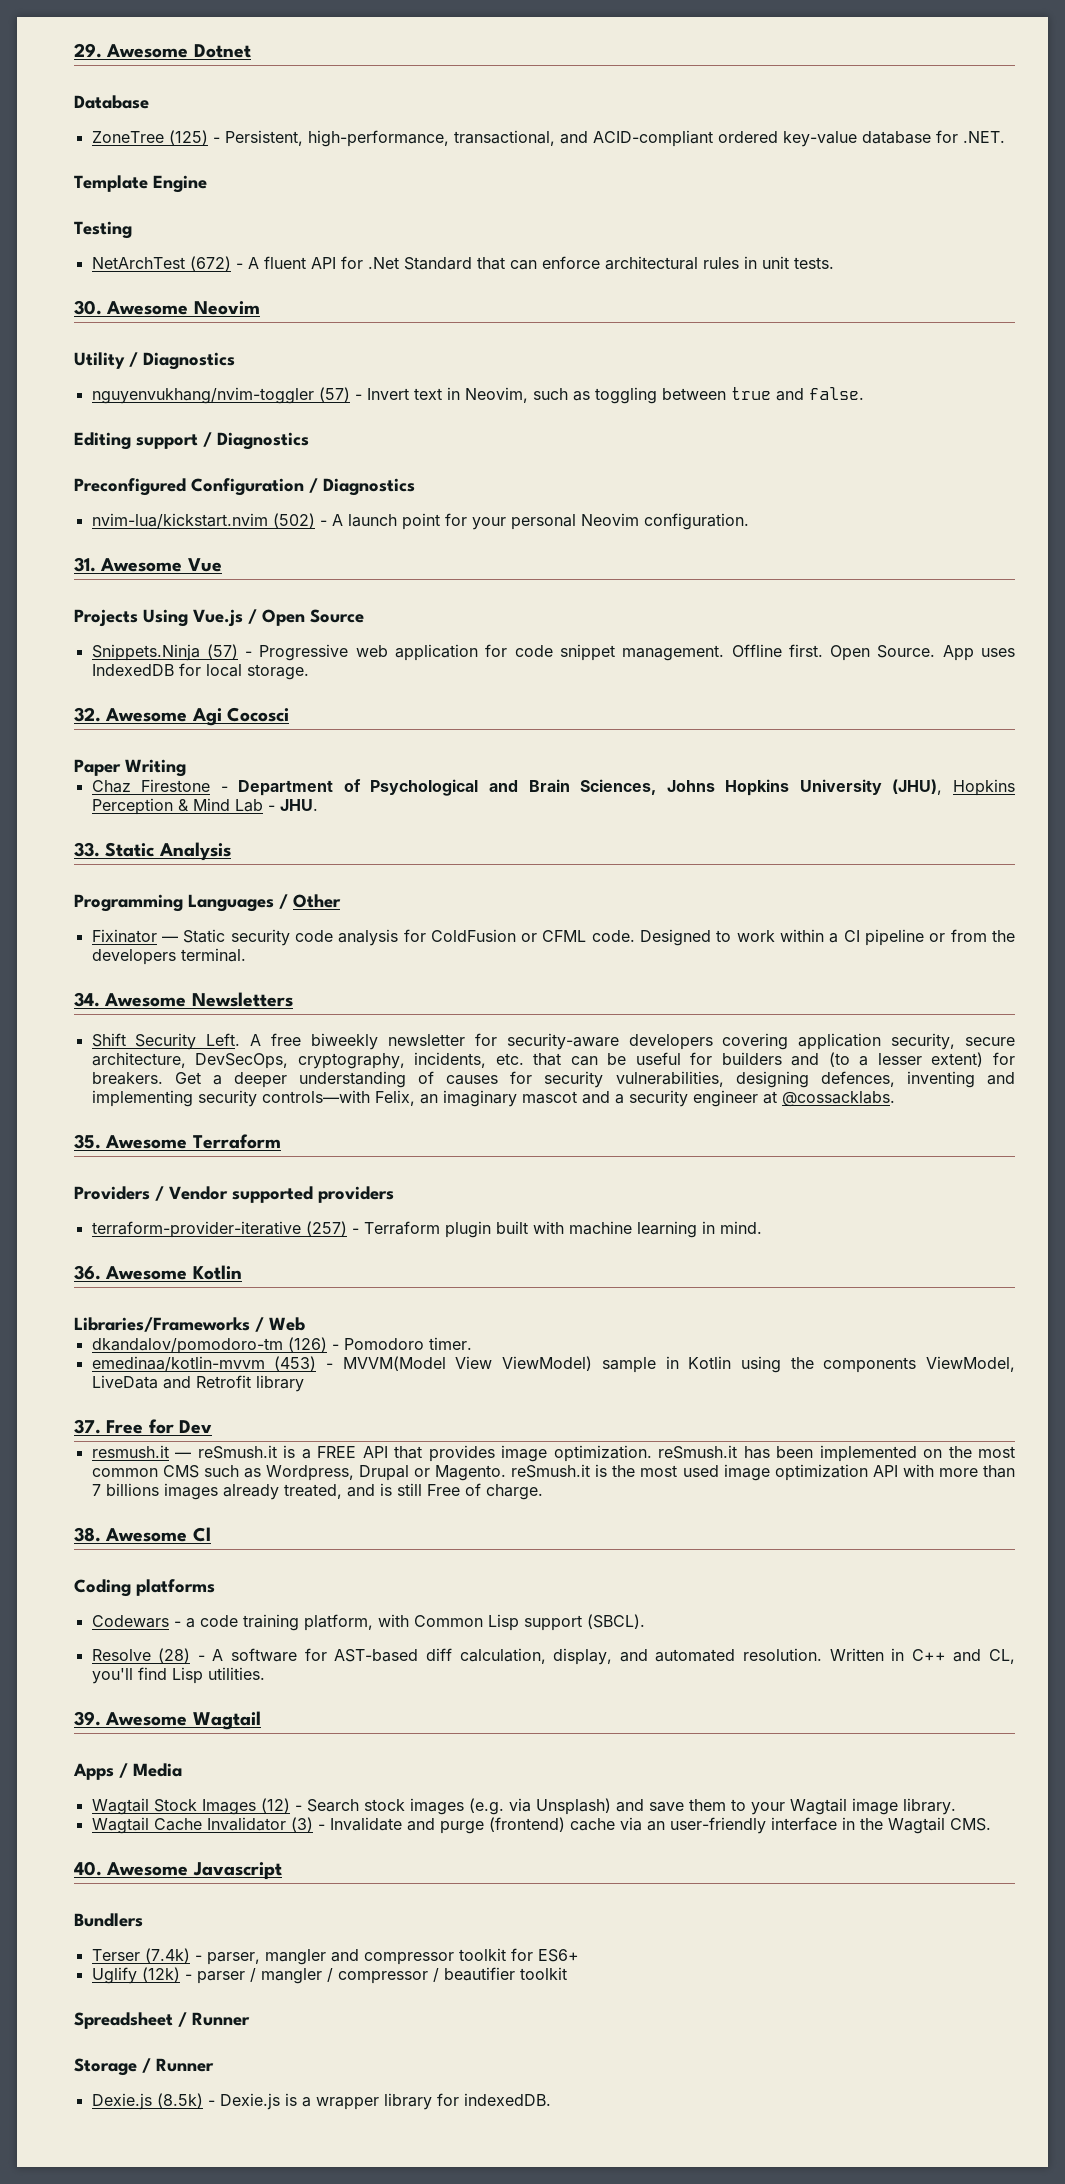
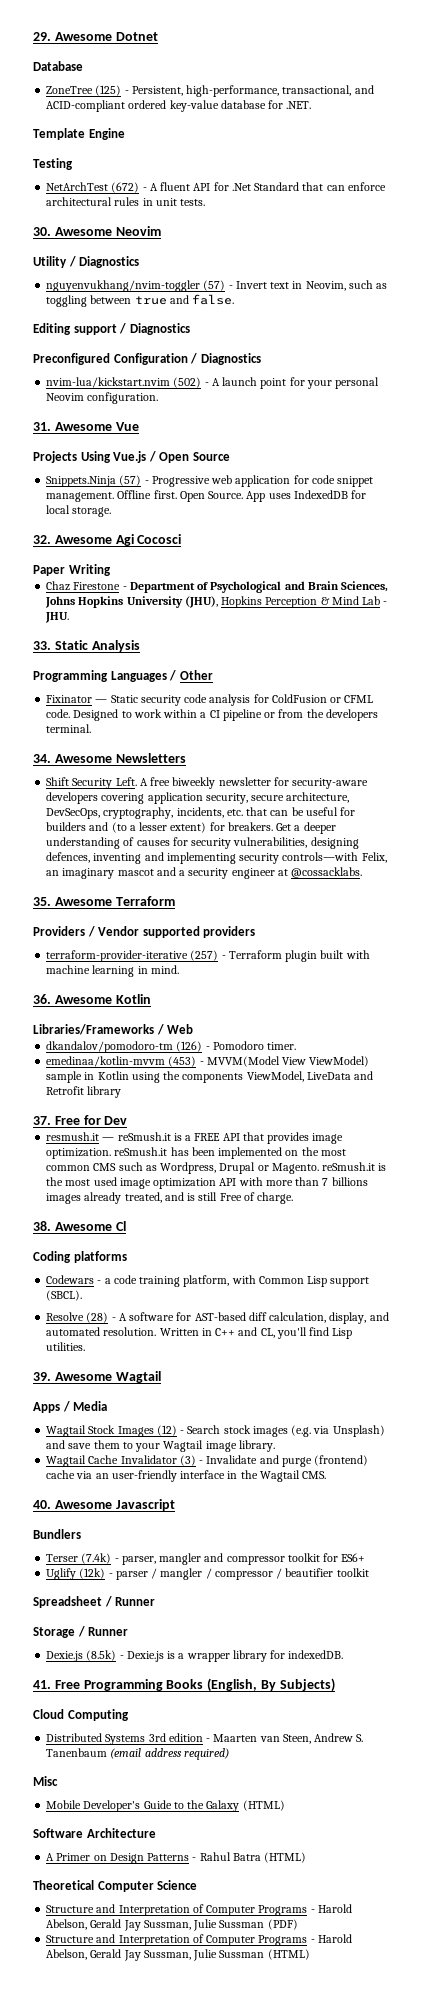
(551, 2099) none -> [33,1678,335,1692] [33,1709,129,1721] [46,1733,364,1745] [46,1748,229,1760] [33,1776,58,1786] [46,1800,285,1812] [33,1828,156,1838] [46,1852,307,1864] [33,1880,198,1892] [46,1904,352,1916] [46,1919,298,1931] [46,1934,352,1946] [46,1949,310,1961] // 41. Free Programming Books (English, By Subjects) // Cloud Computing // Distributed Systems 3rd edition - Maarten van Steen, Andrew S. Tanenbaum (email address required) // Misc // Mobile Developer's Guide to the Galaxy (HTML) // Software Architecture // A Primer on Design Patterns - Rahul Batra (HTML) // Theoretical Computer Science // Structure and Interpretation of Computer Programs - Harold Abelson, Gerald Jay Sussman, Julie Sussman (PDF) // Structure and Interpretation of Computer Programs - Harold Abelson, Gerald Jay Sussman, Julie Sussman (HTML)

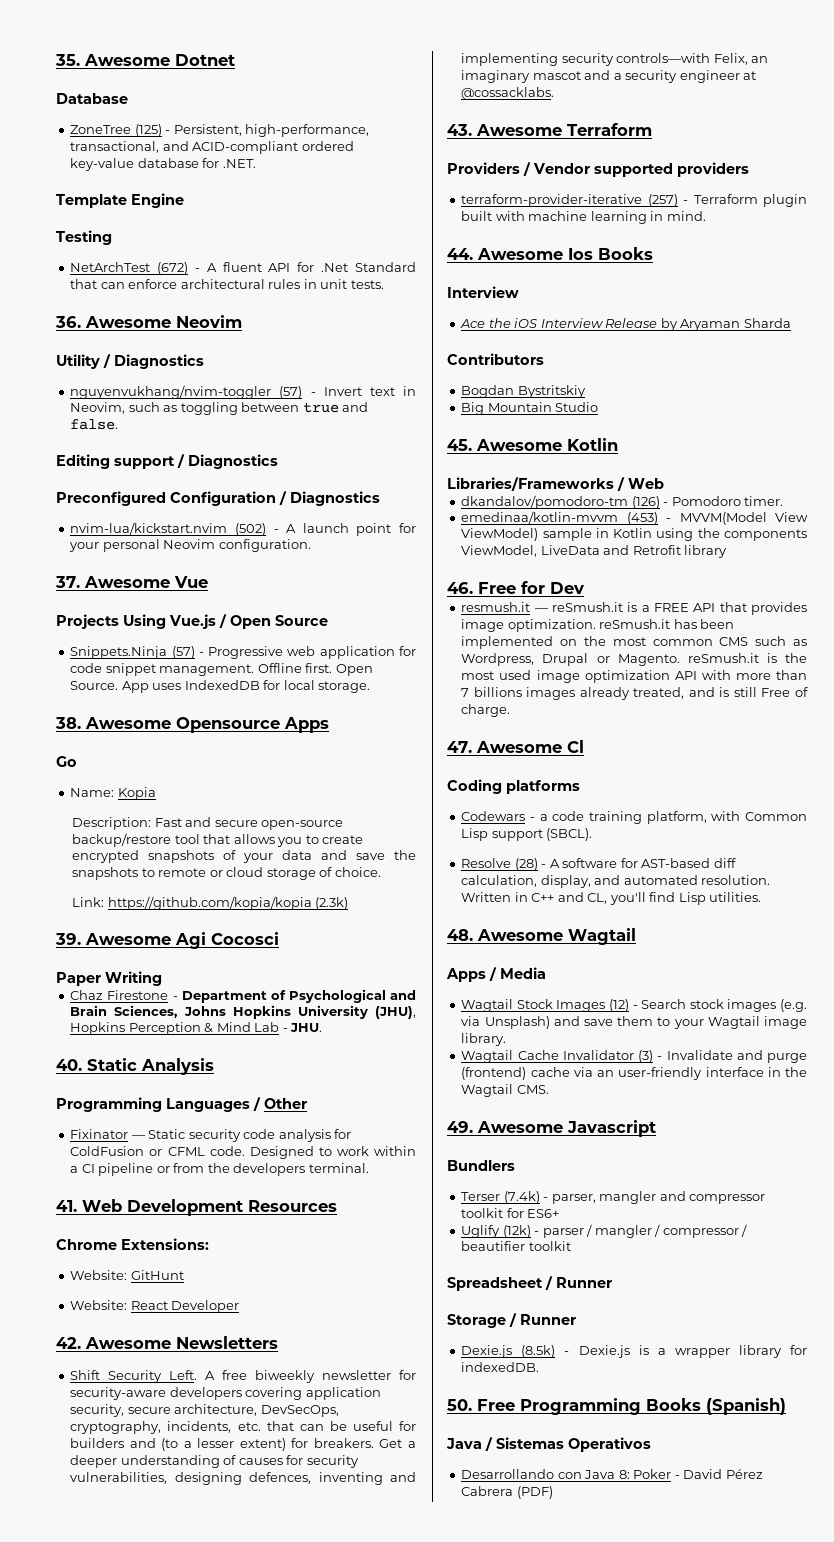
[33,32,51,41] 29. -> [55,54,80,66] 35.
[33,227,51,236] 30. -> [55,316,81,328] 36.
[33,422,51,431] 31. -> [55,576,80,588] 37.
[33,535,51,544] 32. -> [55,717,329,733] [56,756,77,767] [70,787,156,800] [72,817,344,830] [72,833,364,847] [72,850,416,863] [72,867,381,880] [72,896,349,910] [55,933,81,945] 38. Awesome Opensource Apps // Go // Name: Kopia // Description: Fast and secure open-source backup/restore tool that allows you to create encrypted snapshots of your data and save the snapshots to remote or cloud storage of choice. // Link: https://github.com/kopia/kopia (2.3k) // 39.
[33,641,51,650] 33. -> [56,1059,82,1071] 40.
[33,754,51,763] 34. -> [56,1199,337,1216] [56,1238,209,1250] [70,1270,184,1280] [70,1300,240,1313] [56,1337,81,1349] 41. Web Development Resources // Chrome Extensions: // Website: GitHunt // Website: React Developer // 42.
[33,897,51,906] 35. -> [447,124,472,136] 43.
[33,994,51,1004] 36. -> [447,247,653,260] [447,286,519,298] [460,318,791,331] [447,353,544,365] [461,385,586,398] [461,402,599,415] [447,439,472,451] 44. Awesome Ios Books // Interview // Ace the iOS Interview Release by Aryaman Sharda // Contributors // Bogdan Bystritskiy // Big Mountain Studio // 45.
[33,1116,51,1125] 37. -> [447,582,473,594] 46.
[33,1221,51,1231] 38. -> [447,741,472,753] 47.
[33,1372,51,1381] 39. -> [447,929,473,941] 48.
[33,1500,51,1509] 40. -> [447,1121,473,1133] 49.
[33,1680,51,1689] 41. -> [447,1399,472,1411] 50.
[207,1678,335,1692] [33,1709,129,1721] [46,1733,364,1745] [46,1748,229,1760] [33,1776,58,1786] [46,1800,285,1812] [33,1828,156,1838] [46,1852,307,1864] [33,1880,198,1892] [46,1904,352,1916] [46,1919,298,1931] [46,1934,352,1946] [46,1949,310,1961] (English, By Subjects) // Cloud Computing // Distributed Systems 3rd edition - Maarten van Steen, Andrew S. Tanenbaum (email address required) // Misc // Mobile Developer's Guide to the Galaxy (HTML) // Software Architecture // A Primer on Design Patterns - Rahul Batra (HTML) // Theoretical Computer Science // Structure and Interpretation of Computer Programs - Harold Abelson, Gerald Jay Sussman, Julie Sussman (PDF) // Structure and Interpretation of Computer Programs - Harold Abelson, Gerald Jay Sussman, Julie Sussman (HTML) -> [706,1398,786,1415] [446,1437,651,1452] [461,1469,763,1479] [461,1486,553,1499] (Spanish) // Java / Sistemas Operativos // Desarrollando con Java 8: Poker - David Pérez Cabrera (PDF)

